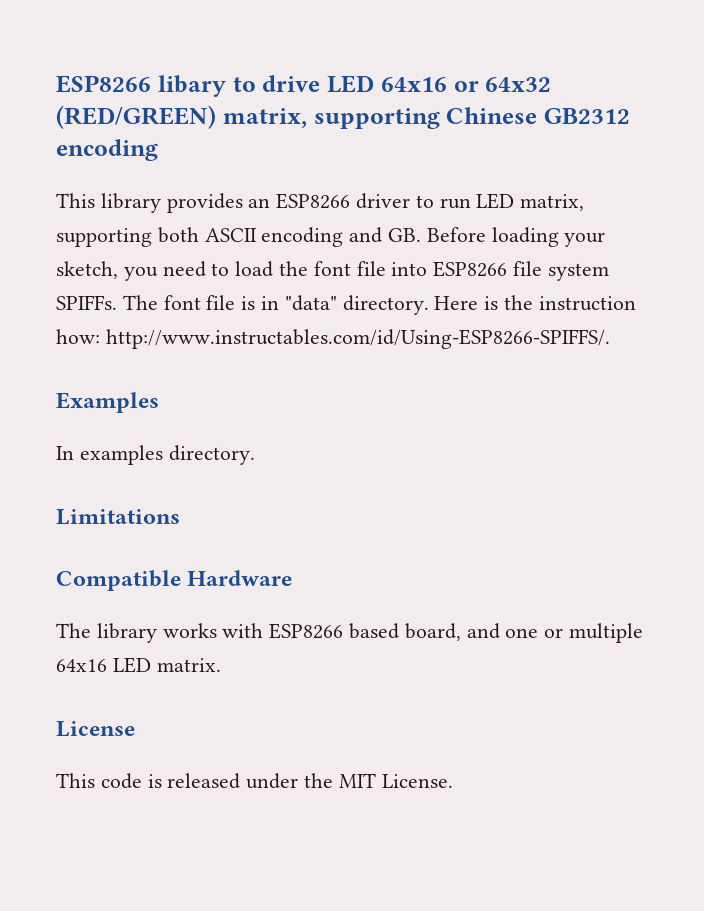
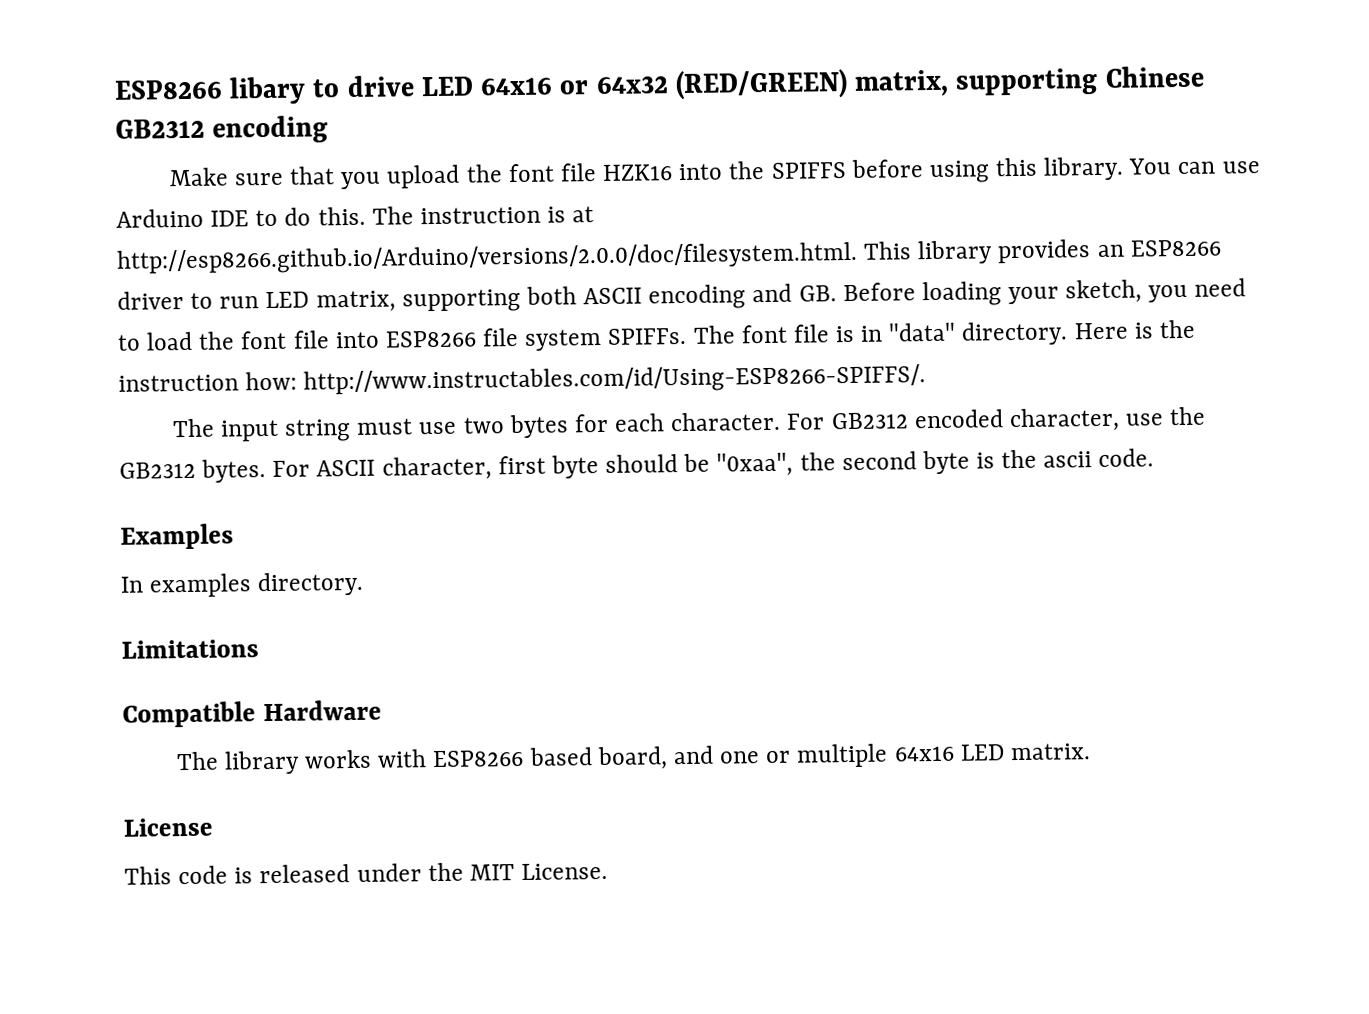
(158, 150) none -> [168,156,1261,190] [116,206,595,228] [116,241,858,275] Make sure that you upload the font file HZK16 into the SPIFFS before using this library. You can use Arduino IDE to do this. The instruction is at http://esp8266.github.io/Arduino/versions/2.0.0/doc/filesystem.html.
(610, 339) none -> [171,406,1207,442] [119,448,1155,483] // The input string must use two bytes for each character. For GB2312 encoded character, use the GB2312 bytes. For ASCII character, first byte should be "0xaa", the second byte is the ascii code.

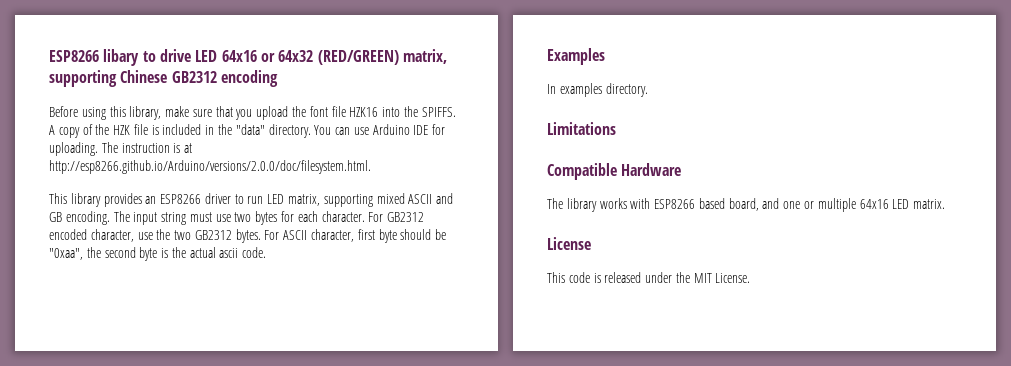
[168,167,229,187] Make -> [49,106,190,120] Before using this library, make
[770,156,1125,184] SPIFFS before using this library. -> [421,107,456,117] [49,124,311,138] SPIFFS. A copy of the HZK file is included in the "data" directory.
[255,206,366,227] to do this. -> [432,124,446,135] [49,142,98,156] for uploading.
(858, 258) none -> (371, 167) //
[525,278,1247,310] [117,319,1195,351] [118,364,927,396] both ASCII encoding and GB. Before loading your sketch, you need to load the font file into ESP8266 file system SPIFFs. The font file is in "data" directory. Here is the instruction how: http://www.instructables.com/id/Using-ESP8266-SPIFFS/. // -> [376,193,454,204] [49,211,110,225] mixed ASCII and GB encoding.
(1207, 416) none -> [174,230,192,240] two
(1038, 459) none -> [189,247,216,258] actual

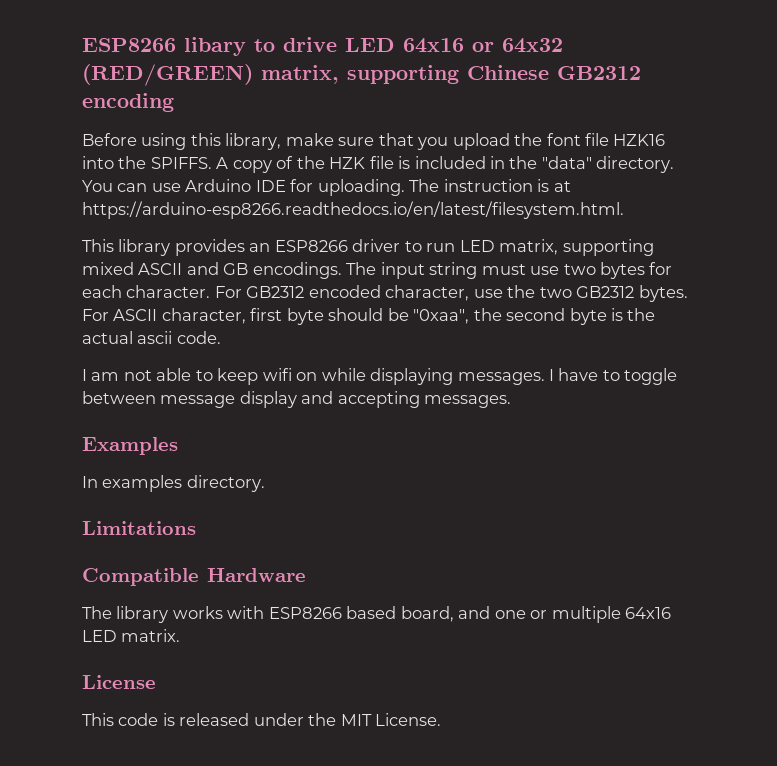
[49,160,371,174] http://esp8266.github.io/Arduino/versions/2.0.0/doc/filesystem.html. -> [82,201,624,219] https://arduino-esp8266.readthedocs.io/en/latest/filesystem.html.
[65,211,110,225] encoding. -> [252,262,342,279] encodings.
(267, 252) none -> [82,368,678,385] [82,391,512,408] // I am not able to keep wifi on while displaying messages. I have to toggle between message display and accepting messages.

